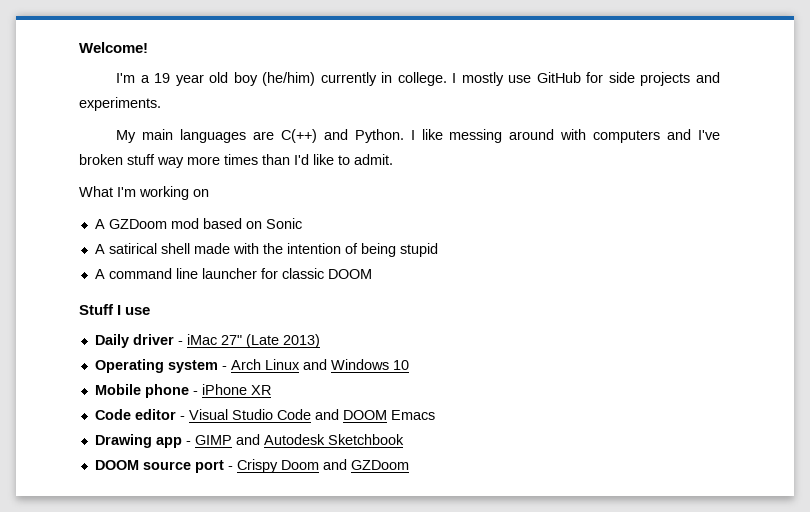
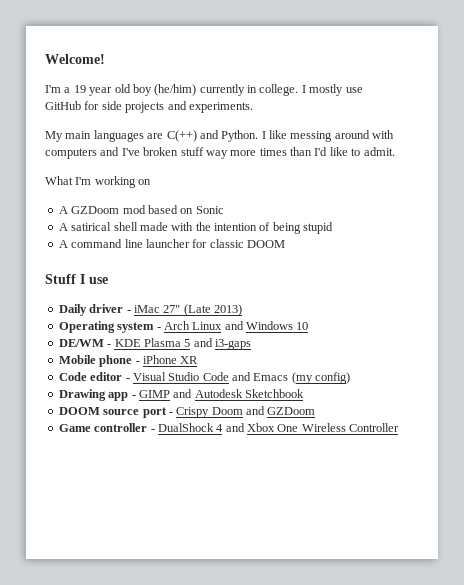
(409, 365) none -> [58,338,251,350] // DE/WM - KDE Plasma 5 and i3-gaps
[342,410,387,420] DOOM -> (251, 376) none
(435, 415) none -> [291,372,351,384] (my config)
(409, 465) none -> [58,423,400,432] // Game controller - DualShock 4 and Xbox One Wireless Controller

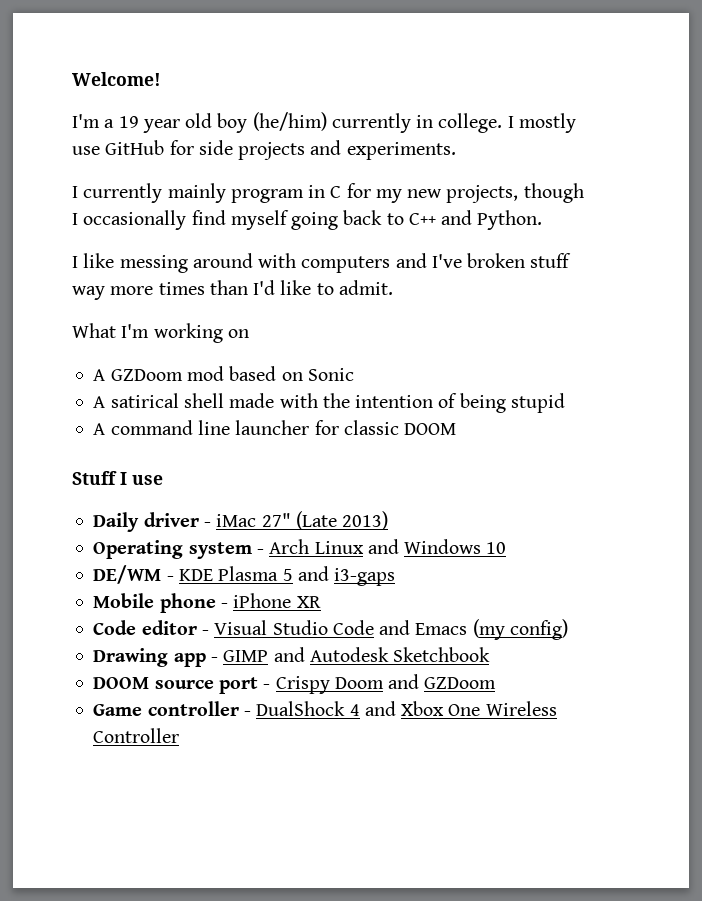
[45,130,197,142] My main languages are C(++) -> [72,183,584,203] [72,210,436,230] I currently mainly program in C for my new projects, though I occasionally find myself going back to C++
(259, 136) none -> (543, 220) //

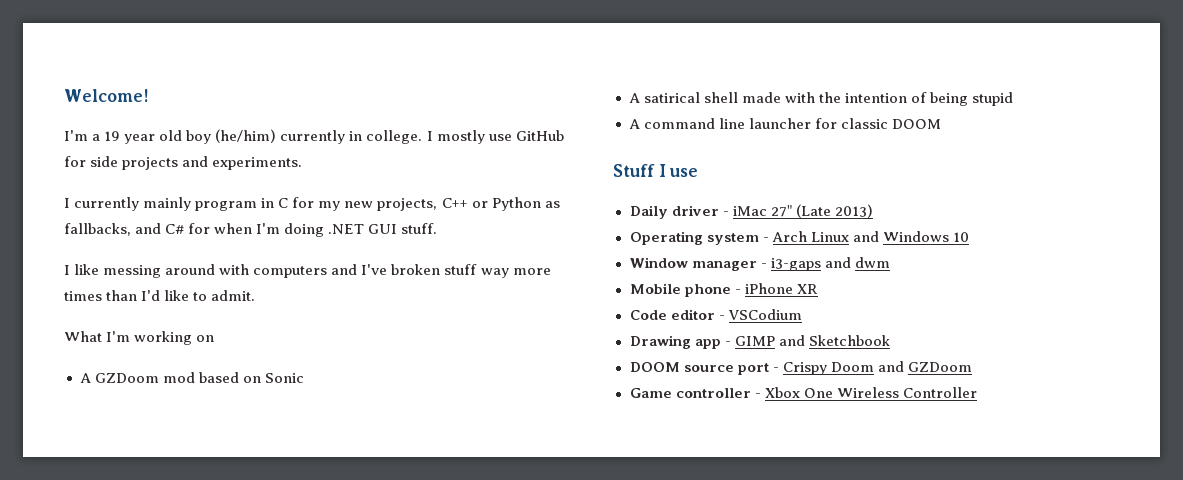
[523,183,584,203] [72,210,543,230] though I occasionally find myself going back to C++ and Python. -> [441,197,560,211] [64,223,438,237] C++ or Python as fallbacks, and C# for when I'm doing .NET GUI stuff.
[93,565,396,586] DE/WM - KDE Plasma 5 and i3-gaps -> [629,257,890,271] Window manager - i3-gaps and dwm
[214,619,568,640] Visual Studio Code and Emacs (my config) -> [727,309,802,320] VSCodium
[309,647,389,662] Autodesk -> (805, 340) none
[256,701,396,716] DualShock 4 and -> (761, 395) none

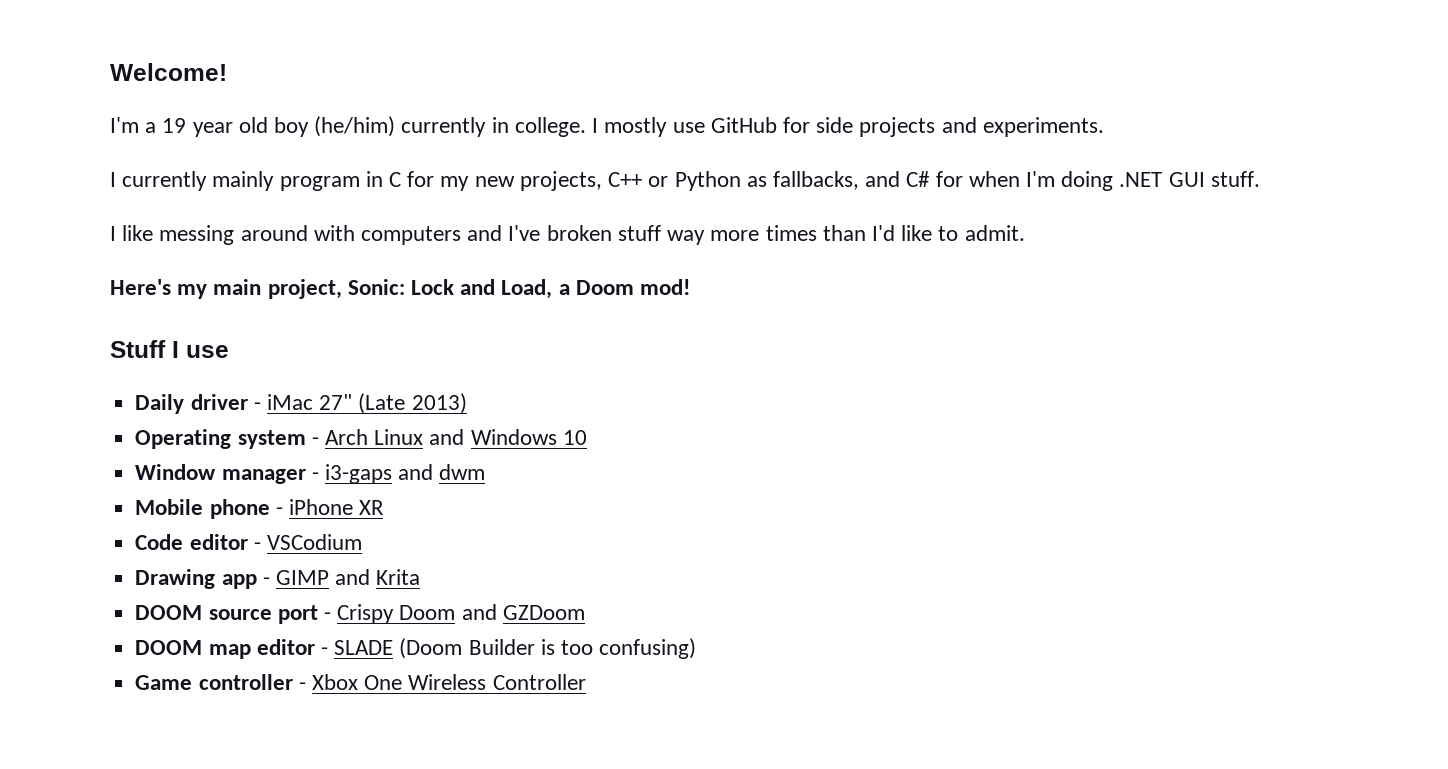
[64,331,215,345] [79,372,304,383] [628,92,1013,106] [628,118,941,129] What I'm working on // A GZDoom mod based on Sonic // A satirical shell made with the intention of being stupid // A command line launcher for classic DOOM -> [110,279,691,299] Here's my main project, Sonic: Lock and Load, a Doom mod!
[808,335,890,346] Sketchbook -> [376,569,421,585] Krita
(972, 367) none -> [135,638,697,659] // DOOM map editor - SLADE (Doom Builder is too confusing)

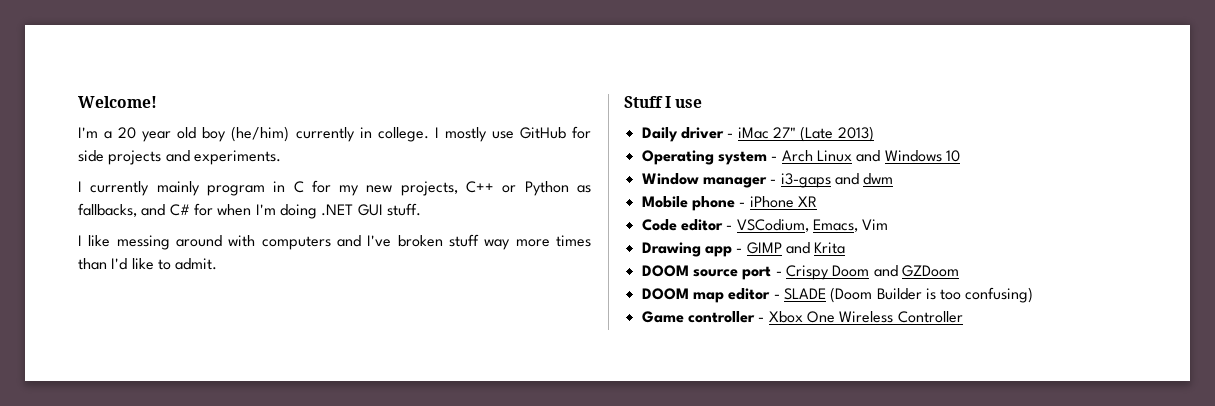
[162,118,187,133] 19 -> [118,127,137,139] 20
[110,279,691,299] // Here's my main project, Sonic: Lock and Load, a Doom mod! -> (218, 264) none
[266,534,362,550] VSCodium -> [736,219,889,232] VSCodium, Emacs, Vim

